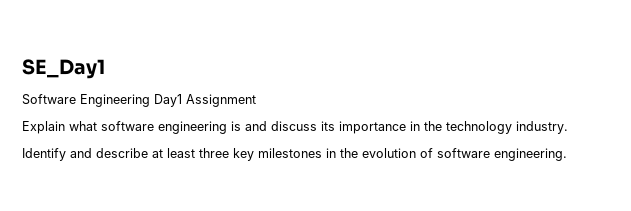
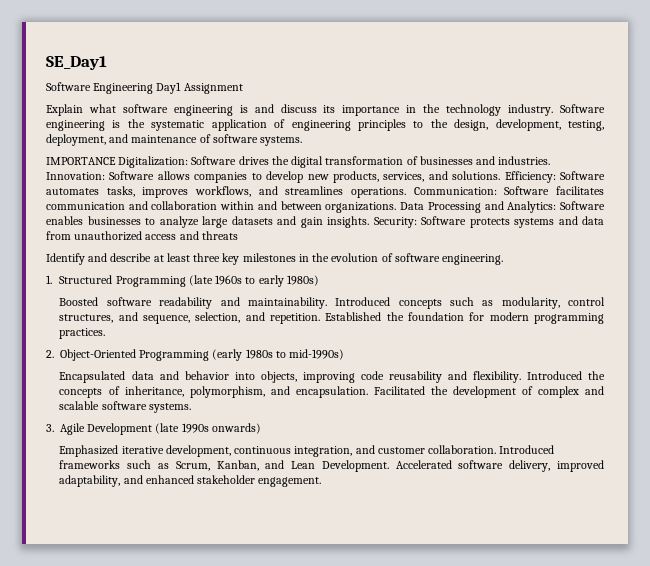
(568, 127) none -> [559,104,605,113] [46,119,605,131] [46,134,303,146] [46,156,551,168] [46,171,605,183] [46,186,604,198] [46,201,606,213] [46,216,604,228] [46,231,238,241] Software engineering is the systematic application of engineering principles to the design, development, testing, deployment, and maintenance of software systems. // IMPORTANCE Digitalization: Software drives the digital transformation of businesses and industries. Innovation: Software allows companies to develop new products, services, and solutions. Efficiency: Software automates tasks, improves workflows, and streamlines operations. Communication: Software facilitates communication and collaboration within and between organizations. Data Processing and Analytics: Software enables businesses to analyze large datasets and gain insights. Security: Software protects systems and data from unauthorized access and threats
(567, 154) none -> [46,275,319,287] [59,297,605,309] [59,312,604,324] [59,328,106,339] [46,349,345,361] [59,371,605,383] [59,386,604,398] [59,401,191,413] [46,423,261,435] [59,445,555,457] [59,460,604,472] [59,475,322,487] // 1. Structured Programming (late 1960s to early 1980s) // Boosted software readability and maintainability. Introduced concepts such as modularity, control structures, and sequence, selection, and repetition. Established the foundation for modern programming practices. // 2. Object-Oriented Programming (early 1980s to mid-1990s) // Encapsulated data and behavior into objects, improving code reusability and flexibility. Introduced the concepts of inheritance, polymorphism, and encapsulation. Facilitated the development of complex and scalable software systems. // 3. Agile Development (late 1990s onwards) // Emphasized iterative development, continuous integration, and customer collaboration. Introduced frameworks such as Scrum, Kanban, and Lean Development. Accelerated software delivery, improved adaptability, and enhanced stakeholder engagement.

